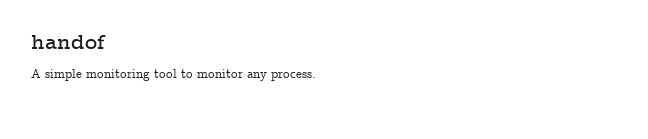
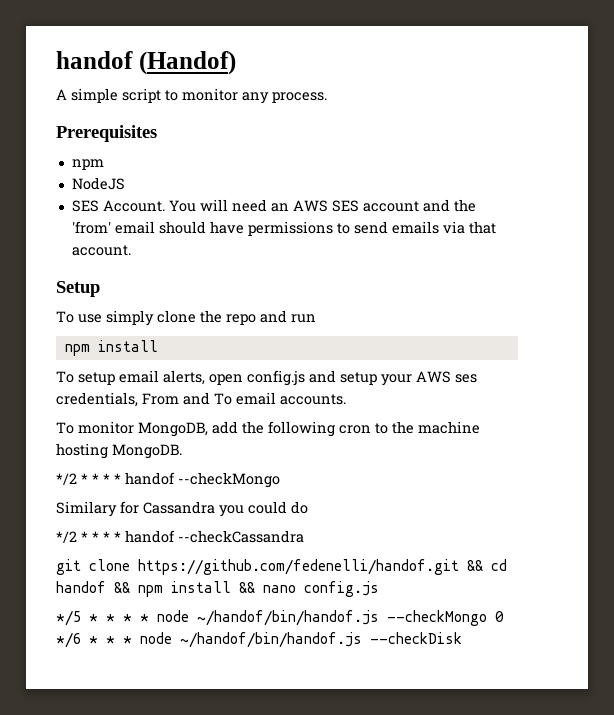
[31,35,106,49] handof -> [56,51,236,75] handof (Handof)
[86,69,177,81] monitoring tool -> [122,88,161,103] script
(316, 76) none -> [56,125,157,142] [71,159,104,170] [71,177,125,190] [71,199,476,212] [71,221,496,236] [71,245,131,256] [56,281,100,297] [56,310,316,326] [64,340,158,356] [56,370,477,386] [56,392,346,407] [56,421,480,437] [56,443,182,459] [56,472,280,488] [56,501,308,517] [56,530,304,543] [56,559,507,575] [56,581,379,597] [56,610,504,626] [56,632,462,648] // Prerequisites // npm // NodeJS // SES Account. You will need an AWS SES account and the 'from' email should have permissions to send emails via that account. // Setup // To use simply clone the repo and run // npm install // To setup email alerts, open config.js and setup your AWS ses credentials, From and To email accounts. // To monitor MongoDB, add the following cron to the machine hosting MongoDB. // */2 * * * * handof --checkMongo // Similary for Cassandra you could do // */2 * * * * handof --checkCassandra // git clone https://github.com/fedenelli/handof.git && cd handof && npm install && nano config.js // */5 * * * * node ~/handof/bin/handof.js --checkMongo 0 */6 * * * node ~/handof/bin/handof.js --checkDisk

